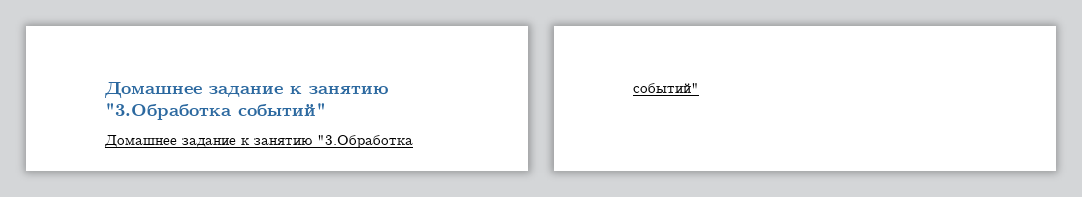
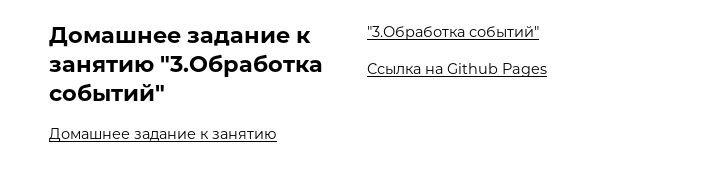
(699, 88) none -> [367,63,547,77] // Cсылка на Github Pages

